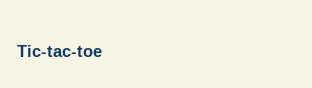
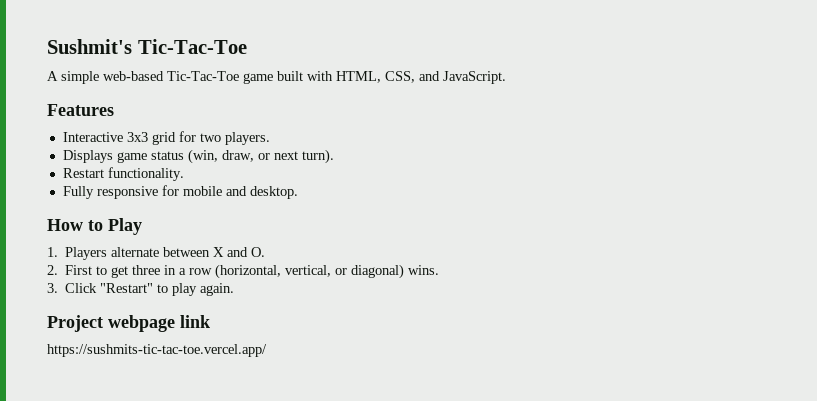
[17,45,102,57] Tic-tac-toe -> [47,39,247,54] [47,71,506,84] [47,104,114,116] [62,131,270,145] [62,149,334,164] [62,167,184,181] [62,185,298,199] [47,218,142,235] [47,247,266,260] [47,264,440,279] [47,283,235,296] [47,315,210,332] [47,344,267,357] Sushmit's Tic-Tac-Toe // A simple web-based Tic-Tac-Toe game built with HTML, CSS, and JavaScript. // Features // Interactive 3x3 grid for two players. // Displays game status (win, draw, or next turn). // Restart functionality. // Fully responsive for mobile and desktop. // How to Play // 1. Players alternate between X and O. // 2. First to get three in a row (horizontal, vertical, or diagonal) wins. // 3. Click "Restart" to play again. // Project webpage link // https://sushmits-tic-tac-toe.vercel.app/

